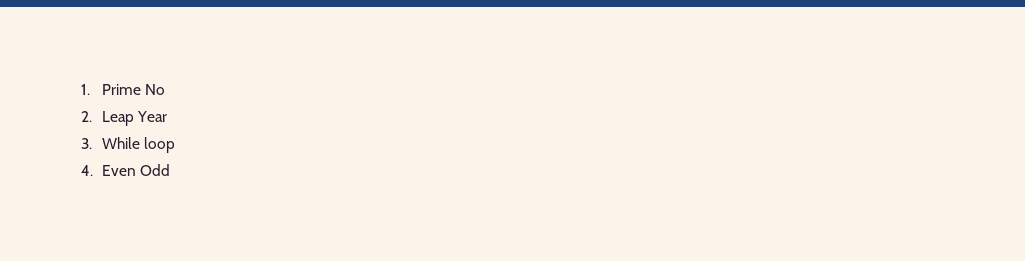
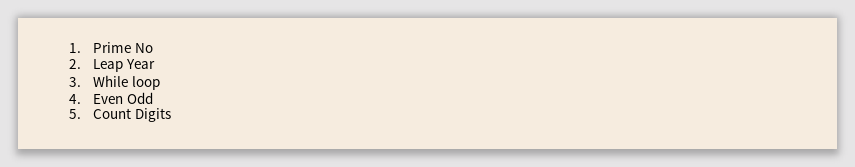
(170, 170) none -> [69,108,171,122] // 5. Count Digits

